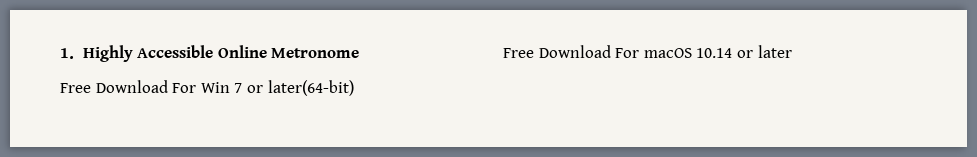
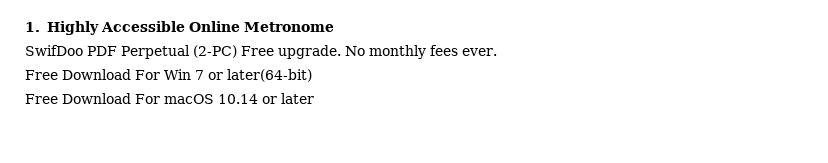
(360, 53) none -> [25,45,497,59] // SwifDoo PDF Perpetual (2-PC) Free upgrade. No monthly fees ever.

